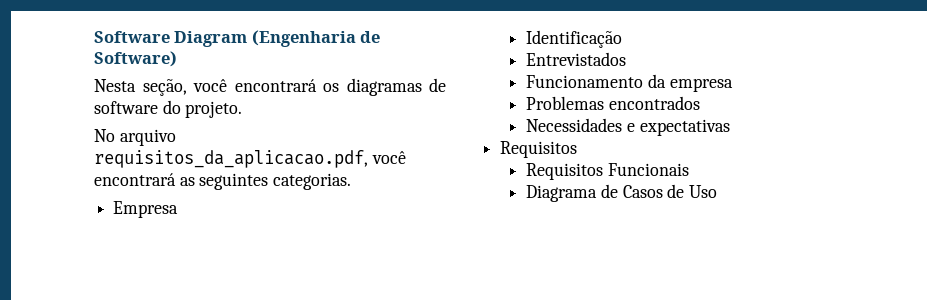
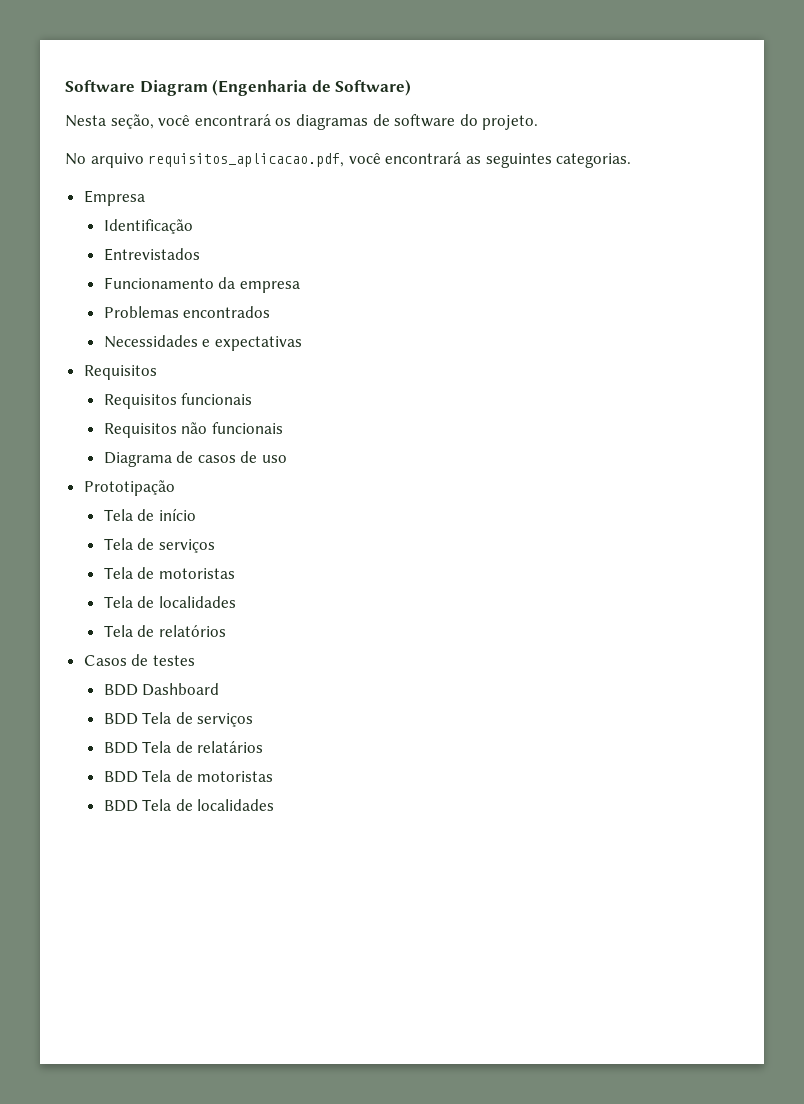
[94,150,368,168] requisitos_da_aplicacao.pdf, -> [148,153,345,167] requisitos_aplicacao.pdf,
[607,163,689,176] [526,184,718,202] Funcionais // Diagrama de Casos de Uso -> [181,393,253,405] [103,422,283,438] [103,451,288,467] [83,480,175,496] [103,508,196,521] [103,538,215,553] [103,567,235,579] [103,596,236,608] [103,625,226,637] [83,654,195,666] [103,683,220,696] [103,712,254,727] [103,741,264,754] [103,770,274,783] [103,799,275,812] funcionais // Requisitos não funcionais // Diagrama de casos de uso // Prototipação // Tela de início // Tela de serviços // Tela de motoristas // Tela de localidades // Tela de relatórios // Casos de testes // BDD Dashboard // BDD Tela de serviços // BDD Tela de relatários // BDD Tela de motoristas // BDD Tela de localidades

